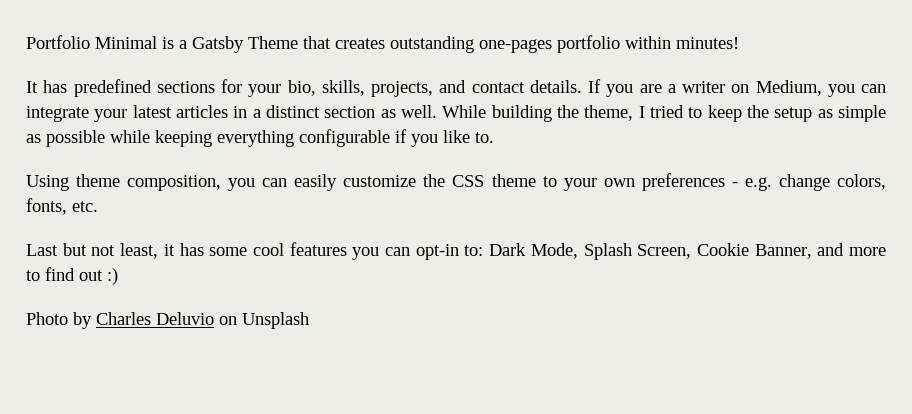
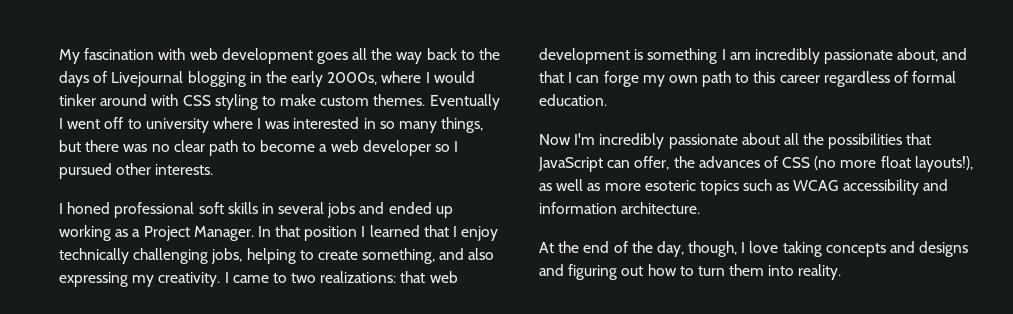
[26,35,739,53] [26,79,886,97] [26,105,887,122] [26,129,494,147] [26,173,886,191] [26,198,98,215] [26,242,887,260] [26,267,118,285] [26,312,309,329] Portfolio Minimal is a Gatsby Theme that creates outstanding one-pages portfolio within minutes! // It has predefined sections for your bio, skills, projects, and contact details. If you are a writer on Medium, you can integrate your latest articles in a distinct section as well. While building the theme, I tried to keep the setup as simple as possible while keeping everything configurable if you like to. // Using theme composition, you can easily customize the CSS theme to your own preferences - e.g. change colors, fonts, etc. // Last but not least, it has some cool features you can opt-in to: Dark Mode, Splash Screen, Cookie Banner, and more to find out :) // Photo by Charles Deluvio on Unsplash -> [59,48,501,64] [59,71,475,87] [59,94,500,110] [59,117,484,133] [59,140,459,156] [59,163,214,179] [59,202,453,218] [59,225,499,241] [59,248,495,264] [59,271,458,287] [539,48,968,64] [539,71,957,87] [539,94,607,106] [539,133,932,149] [538,156,973,172] [539,179,948,195] [539,202,701,214] [539,241,969,257] [539,264,842,280] My fascination with web development goes all the way back to the days of Livejournal blogging in the early 2000s, where I would tinker around with CSS styling to make custom themes. Eventually I went off to university where I was interested in so many things, but there was no clear path to become a web developer so I pursued other interests. // I honed professional soft skills in several jobs and ended up working as a Project Manager. In that position I learned that I enjoy technically challenging jobs, helping to create something, and also expressing my creativity. I came to two realizations: that web development is something I am incredibly passionate about, and that I can forge my own path to this career regardless of formal education. // Now I'm incredibly passionate about all the possibilities that JavaScript can offer, the advances of CSS (no more float layouts!), as well as more esoteric topics such as WCAG accessibility and information architecture. // At the end of the day, though, I love taking concepts and designs and figuring out how to turn them into reality.

